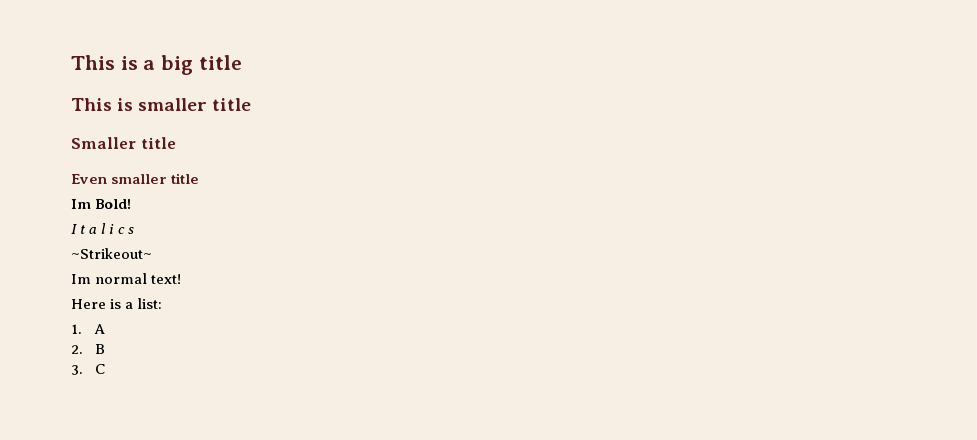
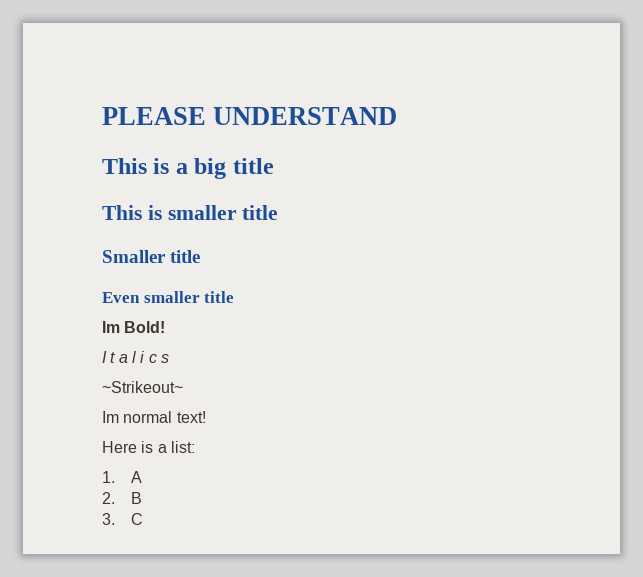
(71, 62) none -> [102,107,398,125] PLEASE UNDERSTAND //

